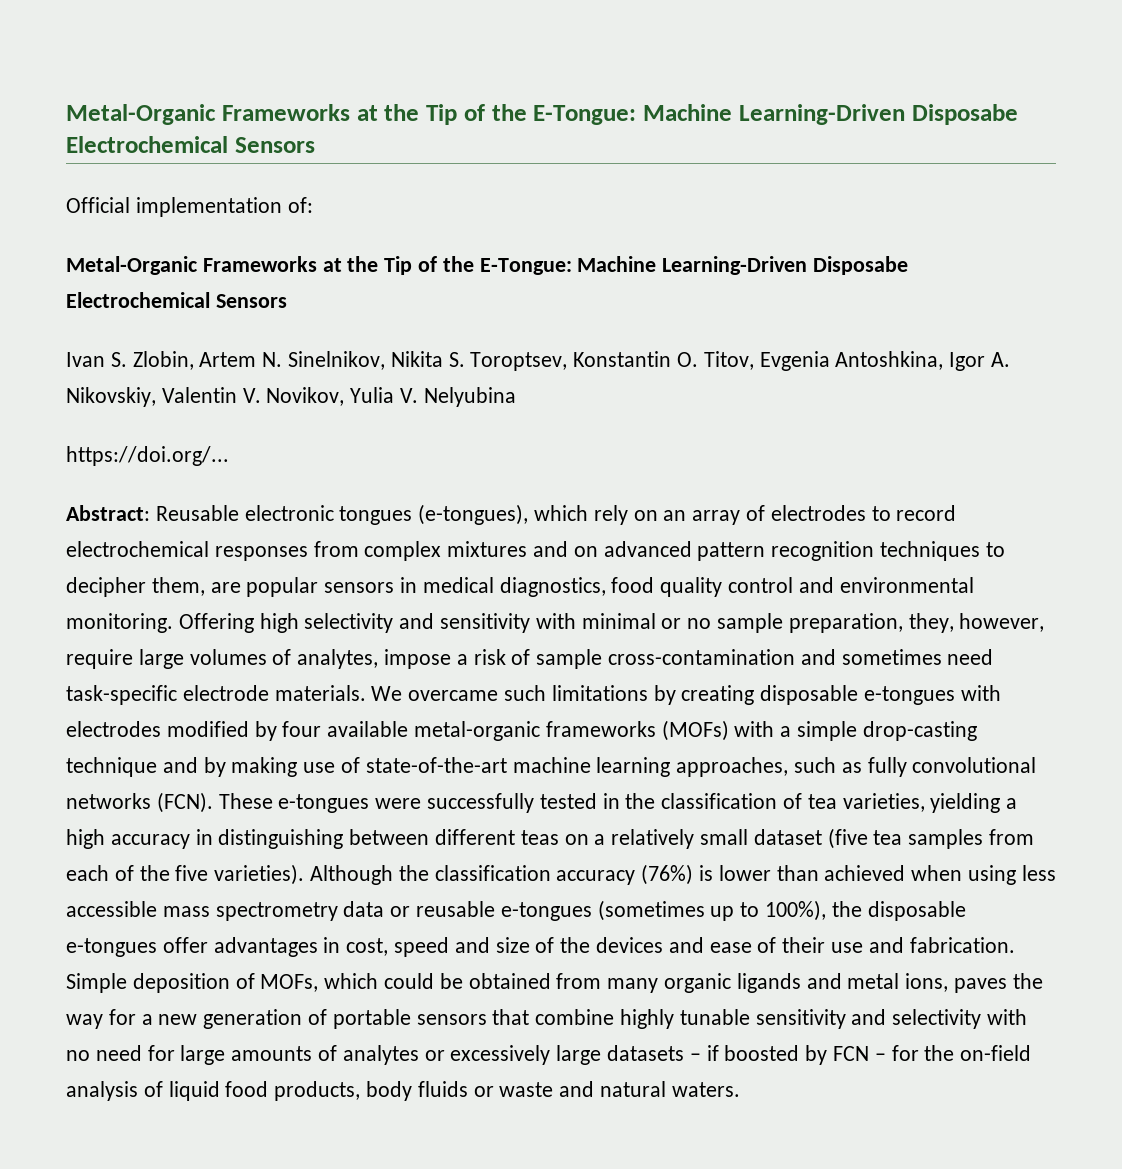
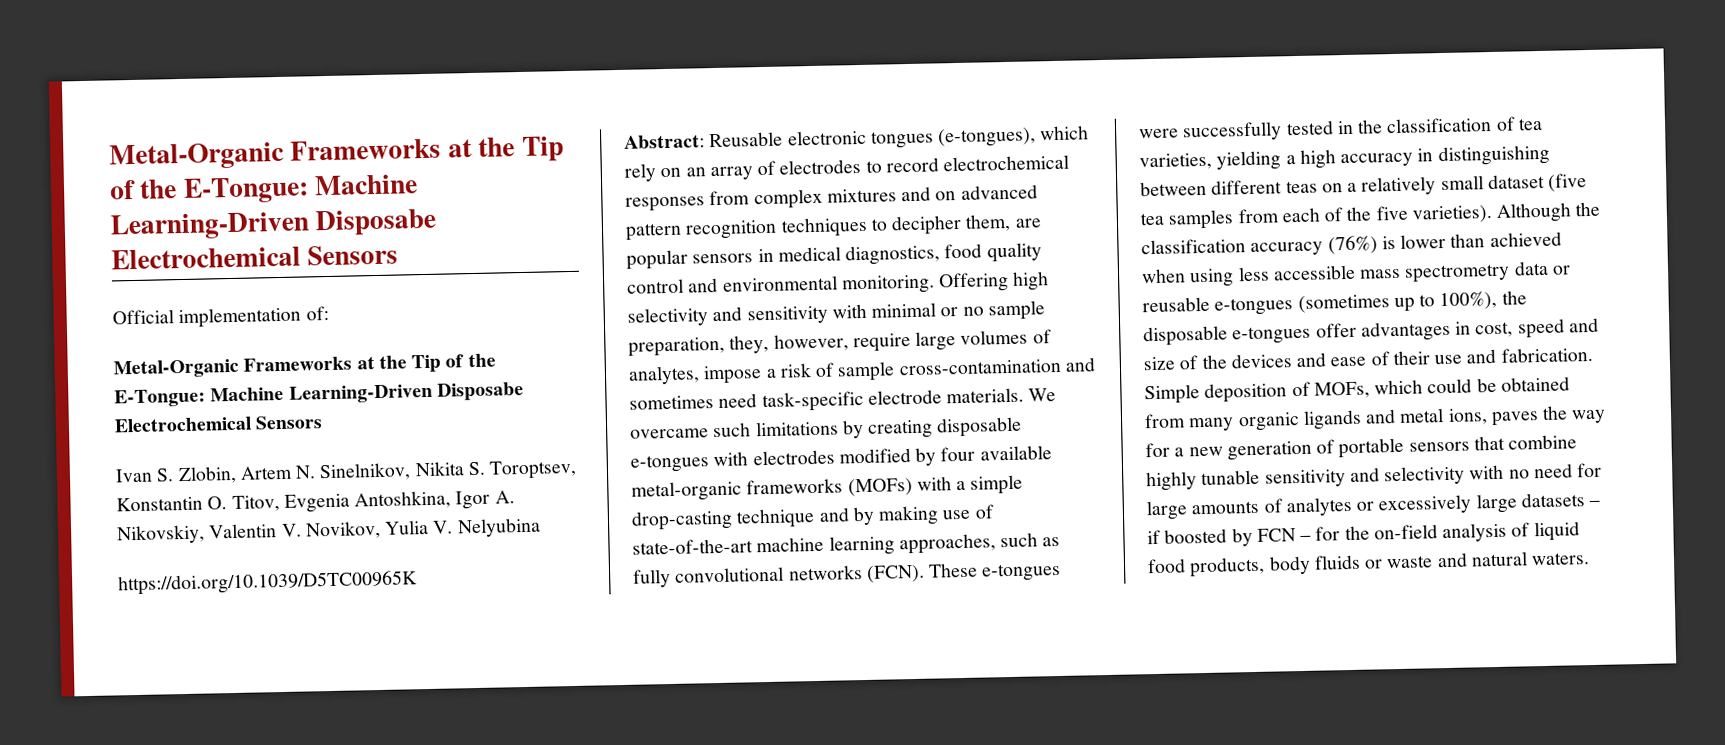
[66,446,229,466] https://doi.org/... -> [118,570,418,596] https://doi.org/10.1039/D5TC00965K

